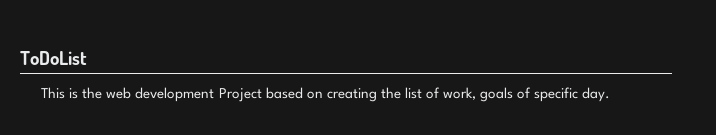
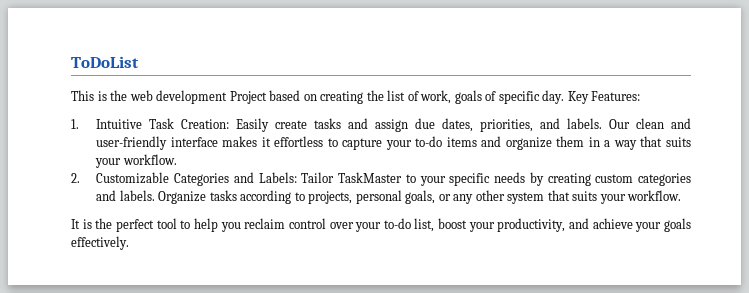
(611, 94) none -> [567,91,641,104] [71,118,691,132] [96,136,691,150] [95,154,177,168] [71,172,691,186] [96,190,682,204] [71,218,691,232] [71,236,129,250] Key Features: // 1. Intuitive Task Creation: Easily create tasks and assign due dates, priorities, and labels. Our clean and user-friendly interface makes it effortless to capture your to-do items and organize them in a way that suits your workflow. // 2. Customizable Categories and Labels: Tailor TaskMaster to your specific needs by creating custom categories and labels. Organize tasks according to projects, personal goals, or any other system that suits your workflow. // It is the perfect tool to help you reclaim control over your to-do list, boost your productivity, and achieve your goals effectively.

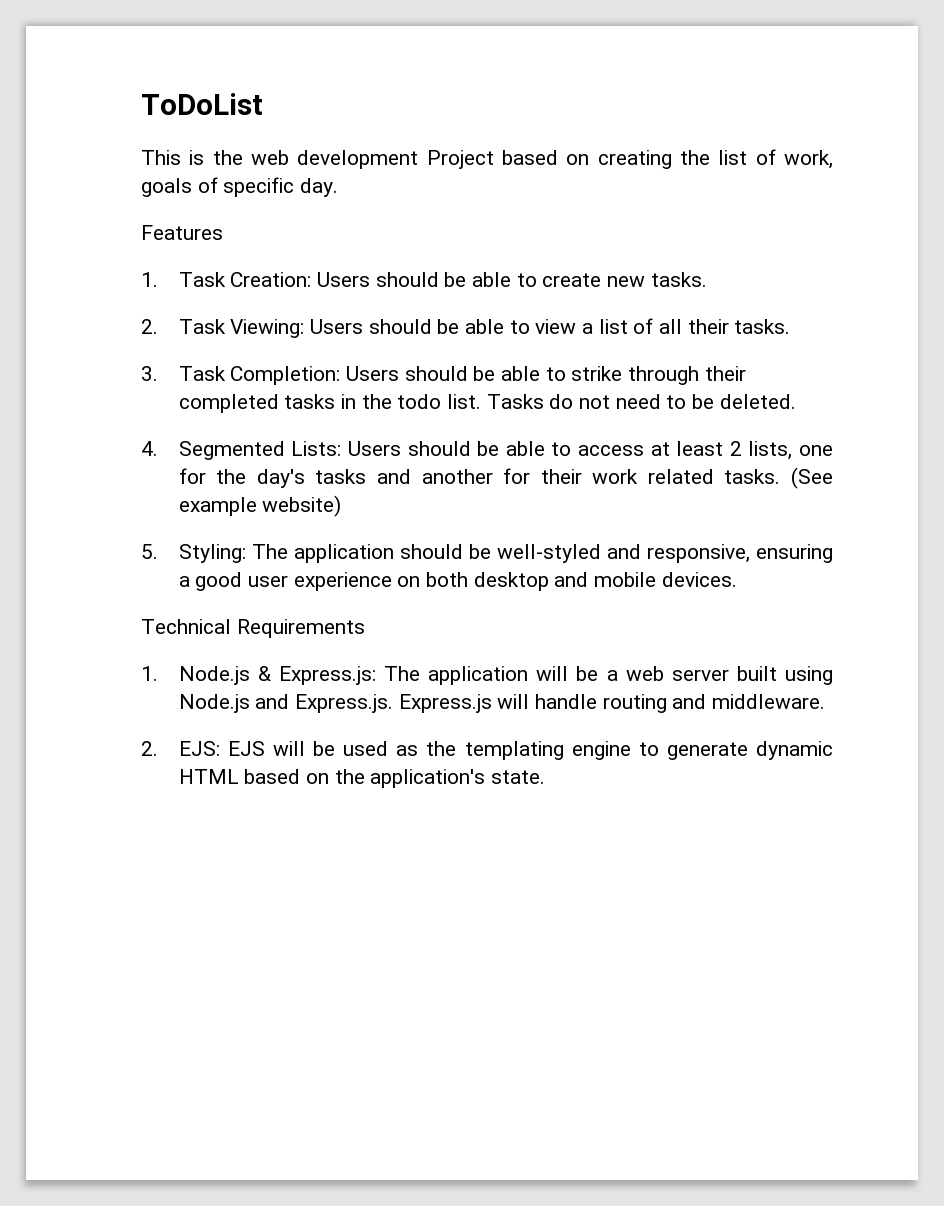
[567,91,641,104] [71,119,143,129] Key Features: // 1. Intuitive -> [141,225,223,240] [141,272,158,287] // Features // 1.
[236,118,691,132] [96,136,691,150] [95,154,177,168] [71,172,691,186] [96,190,682,204] [71,218,691,232] [71,236,129,250] Easily create tasks and assign due dates, priorities, and labels. Our clean and user-friendly interface makes it effortless to capture your to-do items and organize them in a way that suits your workflow. // 2. Customizable Categories and Labels: Tailor TaskMaster to your specific needs by creating custom categories and labels. Organize tasks according to projects, personal goals, or any other system that suits your workflow. // It is the perfect tool to help you reclaim control over your to-do list, boost your productivity, and achieve your goals effectively. -> [316,272,707,287] [141,318,791,338] [141,366,746,385] [178,394,796,413] [141,441,833,460] [178,467,833,489] [178,495,342,517] [141,544,833,563] [178,572,737,591] [141,619,365,638] [141,666,833,685] [178,694,826,713] [141,741,833,760] [178,769,546,788] Users should be able to create new tasks. // 2. Task Viewing: Users should be able to view a list of all their tasks. // 3. Task Completion: Users should be able to strike through their completed tasks in the todo list. Tasks do not need to be deleted. // 4. Segmented Lists: Users should be able to access at least 2 lists, one for the day's tasks and another for their work related tasks. (See example website) // 5. Styling: The application should be well-styled and responsive, ensuring a good user experience on both desktop and mobile devices. // Technical Requirements // 1. Node.js & Express.js: The application will be a web server built using Node.js and Express.js. Express.js will handle routing and middleware. // 2. EJS: EJS will be used as the templating engine to generate dynamic HTML based on the application's state.

